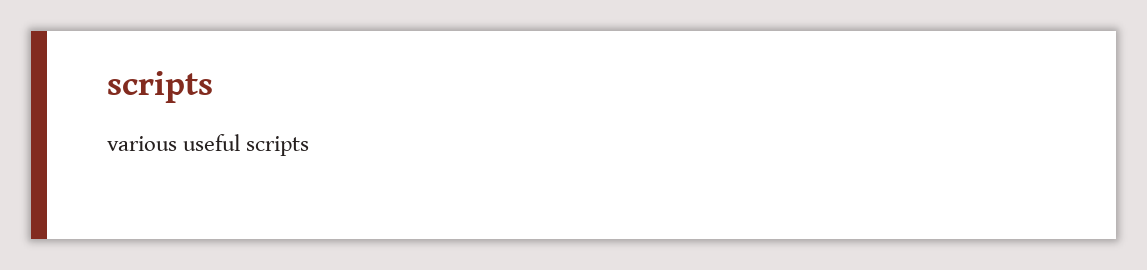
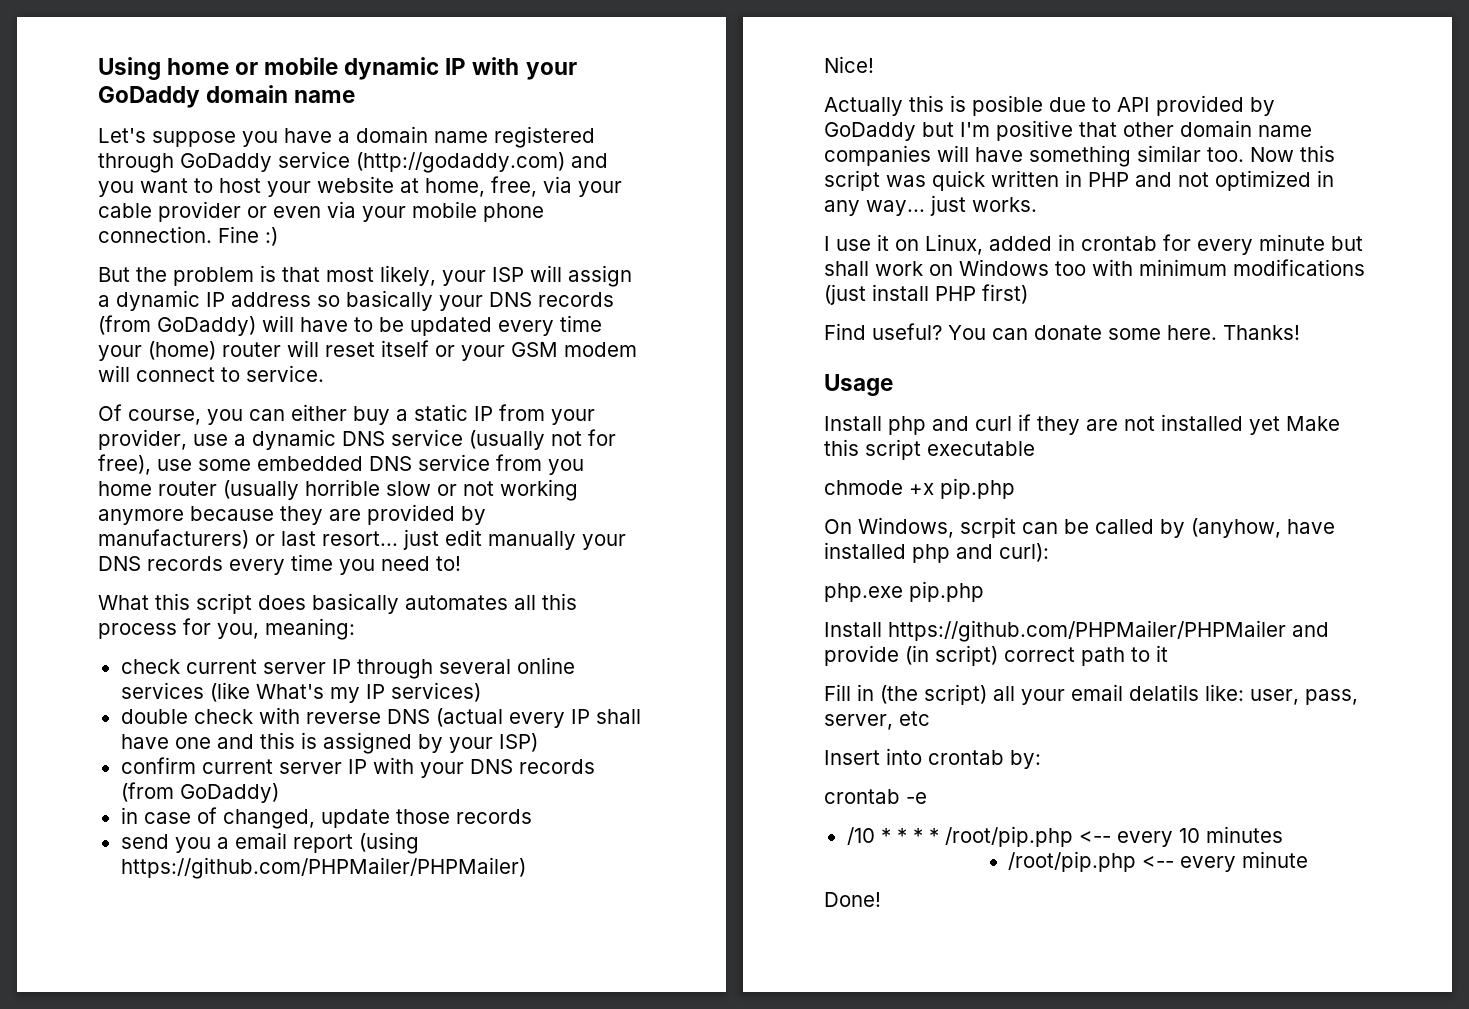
[107,71,213,103] [107,134,310,156] scripts // various useful scripts -> [98,57,577,80] [98,85,356,108] [98,126,595,148] [98,151,608,173] [98,176,622,197] [98,201,544,222] [98,226,278,246] [98,265,632,287] [98,290,614,311] [98,315,602,336] [98,340,637,361] [98,365,324,382] [98,404,595,425] [98,429,616,450] [98,454,584,475] [98,479,578,501] [98,504,486,525] [98,529,626,550] [98,554,461,575] [98,593,577,614] [98,618,355,640] [120,657,575,679] [120,682,481,703] [120,707,641,728] [120,732,538,754] [120,757,595,778] [120,782,279,803] [120,807,532,829] [120,832,419,854] [120,857,526,879] [824,56,874,73] [824,95,1275,116] [824,120,1312,141] [824,145,1335,167] [824,170,1334,191] [824,195,1037,216] [824,234,1363,255] [824,259,1365,276] [824,284,1028,305] [824,323,1300,340] [824,374,893,396] [824,414,1340,435] [824,439,1035,460] [824,478,1015,499] [824,517,1335,538] [824,542,1049,563] [824,581,984,602] [824,620,1329,642] [824,645,1168,666] [824,684,1358,705] [824,711,930,730] [824,748,1041,769] [824,789,927,804] [846,826,1283,847] [1007,851,1308,872] [824,892,881,907] Using home or mobile dynamic IP with your GoDaddy domain name // Let's suppose you have a domain name registered through GoDaddy service (http://godaddy.com) and you want to host your website at home, free, via your cable provider or even via your mobile phone connection. Fine :) // But the problem is that most likely, your ISP will assign a dynamic IP address so basically your DNS records (from GoDaddy) will have to be updated every time your (home) router will reset itself or your GSM modem will connect to service. // Of course, you can either buy a static IP from your provider, use a dynamic DNS service (usually not for free), use some embedded DNS service from you home router (usually horrible slow or not working anymore because they are provided by manufacturers) or last resort... just edit manually your DNS records every time you need to! // What this script does basically automates all this process for you, meaning: // check current server IP through several online services (like What's my IP services) // double check with reverse DNS (actual every IP shall have one and this is assigned by your ISP) // confirm current server IP with your DNS records (from GoDaddy) // in case of changed, update those records // send you a email report (using https://github.com/PHPMailer/PHPMailer) // Nice! // Actually this is posible due to API provided by GoDaddy but I'm positive that other domain name companies will have something similar too. Now this script was quick written in PHP and not optimized in any way... just works. // I use it on Linux, added in crontab for every minute but shall work on Windows too with minimum modifications (just install PHP first) // Find useful? You can donate some here. Thanks! // Usage // Install php and curl if they are not installed yet Make this script executable // chmode +x pip.php // On Windows, scrpit can be called by (anyhow, have installed php and curl): // php.exe pip.php // Install https://github.com/PHPMailer/PHPMailer and provide (in script) correct path to it // Fill in (the script) all your email delatils like: user, pass, server, etc // Insert into crontab by: // crontab -e // /10 * * * * /root/pip.php <-- every 10 minutes // /root/pip.php <-- every minute // Done!

